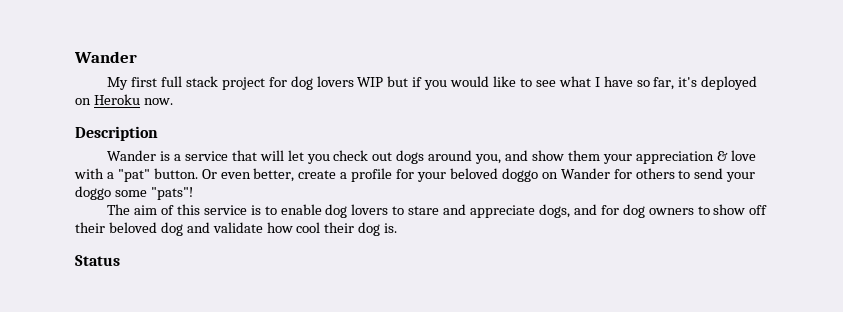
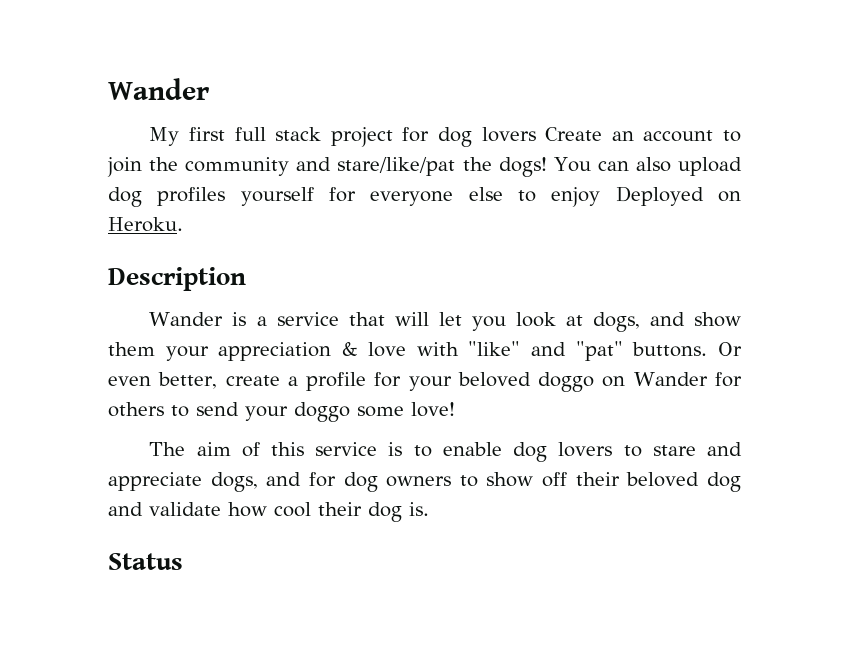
[357,76,758,90] [75,94,173,105] WIP but if you would like to see what I have so far, it's deployed on Heroku now. -> [545,127,741,142] [107,157,742,177] [108,186,741,207] [108,217,183,232] Create an account to join the community and stare/like/pat the dogs! You can also upload dog profiles yourself for everyone else to enjoy Deployed on Heroku.
[333,150,502,164] check out dogs around you, -> [515,312,640,332] look at dogs,
[106,168,198,182] a "pat" button. -> [468,341,708,361] "like" and "pat" buttons.
[150,187,193,200] "pats"! -> [411,402,455,417] love!

